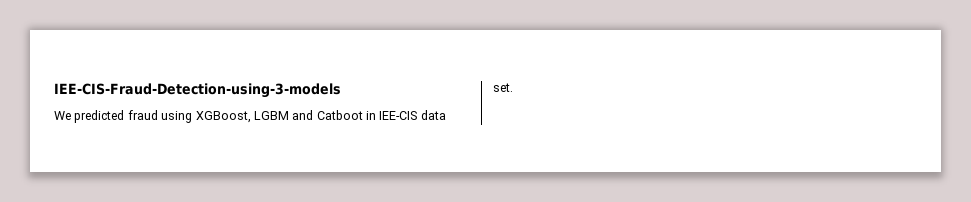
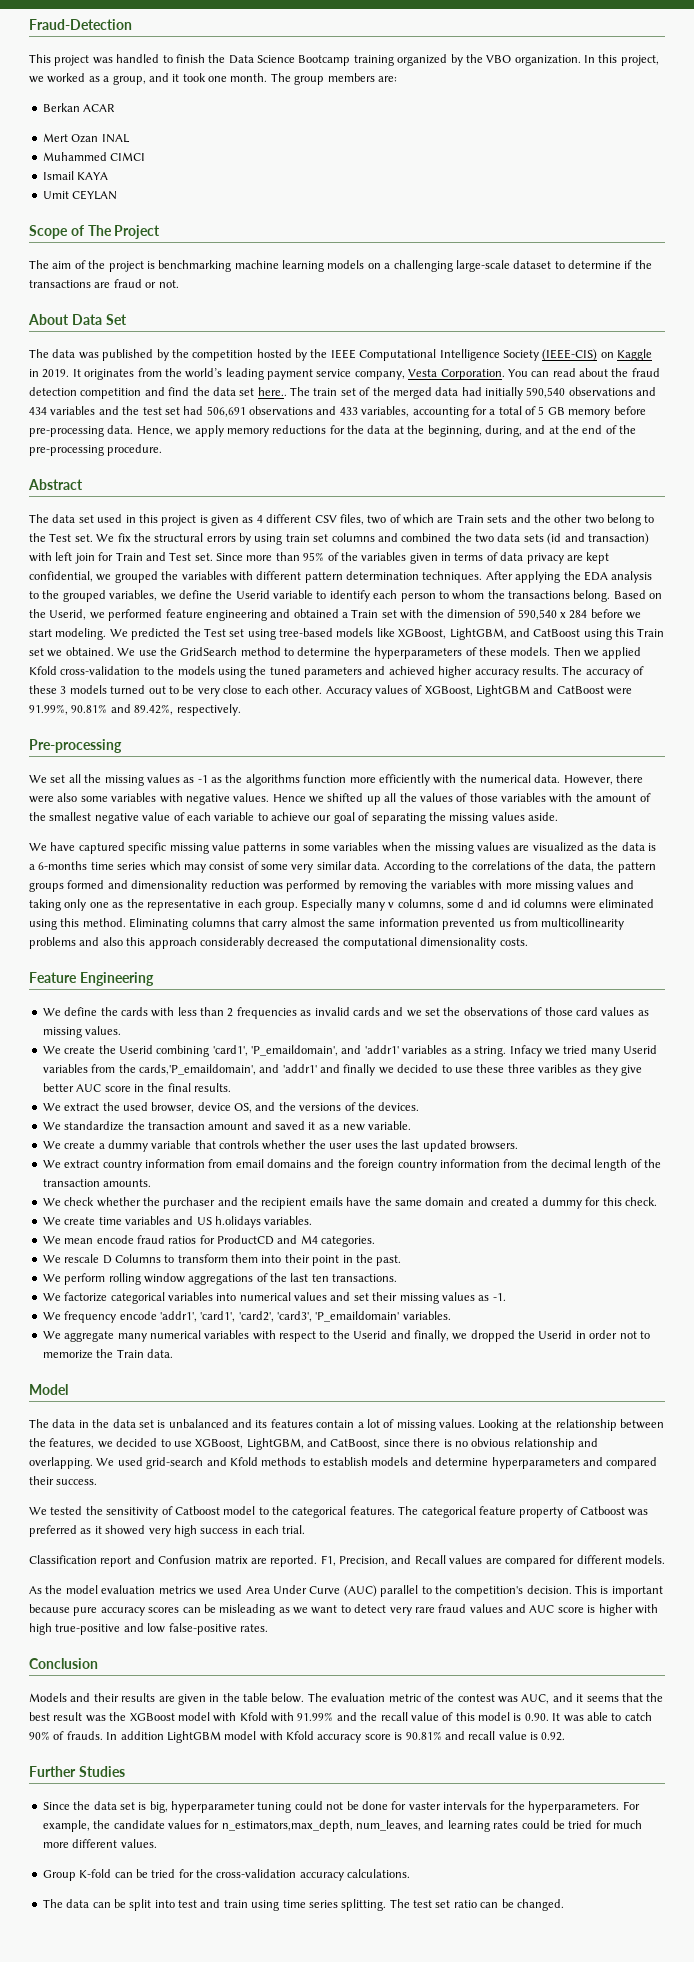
[54,83,341,98] [54,110,446,123] [493,83,513,92] IEE-CIS-Fraud-Detection-using-3-models // We predicted fraud using XGBoost, LGBM and Catboot in IEE-CIS data set. -> [29,19,132,30] [29,54,659,66] [29,73,397,85] [42,103,116,112] [42,133,130,143] [42,152,146,161] [42,171,109,180] [42,190,118,200] [29,225,161,239] [29,260,652,272] [29,279,179,288] [28,314,127,325] [29,349,652,361] [29,368,660,380] [29,387,657,399] [29,406,646,418] [29,425,637,437] [29,444,163,456] [28,479,83,490] [29,514,655,526] [29,533,649,545] [29,552,610,564] [29,571,653,583] [29,590,663,602] [29,609,642,621] [29,628,665,640] [29,647,642,659] [29,666,644,678] [29,685,633,697] [29,704,241,716] [29,739,122,753] [29,774,644,786] [29,793,651,805] [29,812,558,824] [29,842,657,854] [29,861,656,873] [29,880,634,892] [29,899,655,911] [29,918,625,930] [29,937,528,949] [29,972,154,986] [42,1007,649,1019] [42,1026,122,1038] [42,1045,658,1057] [42,1064,643,1076] [42,1083,231,1092] [42,1102,420,1113] [42,1121,411,1131] [42,1140,518,1152] [42,1159,662,1171] [42,1179,152,1187] [42,1197,657,1209] [42,1216,313,1228] [42,1235,376,1247] [42,1254,402,1266] [42,1273,398,1285] [42,1292,506,1304] [42,1311,451,1323] [42,1330,650,1342] [42,1349,173,1359] [29,1384,68,1395] [29,1419,664,1431] [29,1438,598,1450] [29,1457,658,1469] [29,1476,98,1485] [29,1506,649,1518] [29,1525,306,1537] [29,1555,665,1567] [29,1585,663,1597] [29,1604,658,1616] [29,1623,268,1635] [29,1658,98,1669] [29,1693,664,1705] [29,1712,652,1722] [29,1731,566,1743] [29,1766,125,1777] [42,1801,640,1813] [42,1820,642,1832] [42,1839,157,1848] [42,1869,411,1881] [42,1899,564,1911] Fraud-Detection // This project was handled to finish the Data Science Bootcamp training organized by the VBO organization. In this project, we worked as a group, and it took one month. The group members are: // Berkan ACAR // Mert Ozan INAL // Muhammed CIMCI // Ismail KAYA // Umit CEYLAN // Scope of The Project // The aim of the project is benchmarking machine learning models on a challenging large-scale dataset to determine if the transactions are fraud or not. // About Data Set // The data was published by the competition hosted by the IEEE Computational Intelligence Society (IEEE-CIS) on Kaggle in 2019. It originates from the world’s leading payment service company, Vesta Corporation. You can read about the fraud detection competition and find the data set here.. The train set of the merged data had initially 590,540 observations and 434 variables and the test set had 506,691 observations and 433 variables, accounting for a total of 5 GB memory before pre-processing data. Hence, we apply memory reductions for the data at the beginning, during, and at the end of the pre-processing procedure. // Abstract // The data set used in this project is given as 4 different CSV files, two of which are Train sets and the other two belong to the Test set. We fix the structural errors by using train set columns and combined the two data sets (id and transaction) with left join for Train and Test set. Since more than 95% of the variables given in terms of data privacy are kept confidential, we grouped the variables with different pattern determination techniques. After applying the EDA analysis to the grouped variables, we define the Userid variable to identify each person to whom the transactions belong. Based on the Userid, we performed feature engineering and obtained a Train set with the dimension of 590,540 x 284 before we start modeling. We predicted the Test set using tree-based models like XGBoost, LightGBM, and CatBoost using this Train set we obtained. We use the GridSearch method to determine the hyperparameters of these models. Then we applied Kfold cross-validation to the models using the tuned parameters and achieved higher accuracy results. The accuracy of these 3 models turned out to be very close to each other. Accuracy values of XGBoost, LightGBM and CatBoost were 91.99%, 90.81% and 89.42%, respectively. // Pre-processing // We set all the missing values as -1 as the algorithms function more efficiently with the numerical data. However, there were also some variables with negative values. Hence we shifted up all the values of those variables with the amount of the smallest negative value of each variable to achieve our goal of separating the missing values aside. // We have captured specific missing value patterns in some variables when the missing values are visualized as the data is a 6-months time series which may consist of some very similar data. According to the correlations of the data, the pattern groups formed and dimensionality reduction was performed by removing the variables with more missing values and taking only one as the representative in each group. Especially many v columns, some d and id columns were eliminated using this method. Eliminating columns that carry almost the same information prevented us from multicollinearity problems and also this approach considerably decreased the computational dimensionality costs. // Feature Engineering // We define the cards with less than 2 frequencies as invalid cards and we set the observations of those card values as missing values. // We create the Userid combining 'card1', 'P_emaildomain', and 'addr1' variables as a string. Infacy we tried many Userid variables from the cards,'P_emaildomain', and 'addr1' and finally we decided to use these three varibles as they give better AUC score in the final results. // We extract the used browser, device OS, and the versions of the devices. // We standardize the transaction amount and saved it as a new variable. // We create a dummy variable that controls whether the user uses the last updated browsers. // We extract country information from email domains and the foreign country information from the decimal length of the transaction amounts. // We check whether the purchaser and the recipient emails have the same domain and created a dummy for this check. // We create time variables and US h.olidays variables. // We mean encode fraud ratios for ProductCD and M4 categories. // We rescale D Columns to transform them into their point in the past. // We perform rolling window aggregations of the last ten transactions. // We factorize categorical variables into numerical values and set their missing values as -1. // We frequency encode 'addr1', 'card1', 'card2', 'card3', 'P_emaildomain' variables. // We aggregate many numerical variables with respect to the Userid and finally, we dropped the Userid in order not to memorize the Train data. // Model // The data in the data set is unbalanced and its features contain a lot of missing values. Looking at the relationship between the features, we decided to use XGBoost, LightGBM, and CatBoost, since there is no obvious relationship and overlapping. We used grid-search and Kfold methods to establish models and determine hyperparameters and compared their success. // We tested the sensitivity of Catboost model to the categorical features. The categorical feature property of Catboost was preferred as it showed very high success in each trial. // Classification report and Confusion matrix are reported. F1, Precision, and Recall values are compared for different models. // As the model evaluation metrics we used Area Under Curve (AUC) parallel to the competition's decision. This is important because pure accuracy scores can be misleading as we want to detect very rare fraud values and AUC score is higher with high true-positive and low false-positive rates. // Conclusion // Models and their results are given in the table below. The evaluation metric of the contest was AUC, and it seems that the best result was the XGBoost model with Kfold with 91.99% and the recall value of this model is 0.90. It was able to catch 90% of frauds. In addition LightGBM model with Kfold accuracy score is 90.81% and recall value is 0.92. // Further Studies // Since the data set is big, hyperparameter tuning could not be done for vaster intervals for the hyperparameters. For example, the candidate values for n_estimators,max_depth, num_leaves, and learning rates could be tried for much more different values. // Group K-fold can be tried for the cross-validation accuracy calculations. // The data can be split into test and train using time series splitting. The test set ratio can be changed.

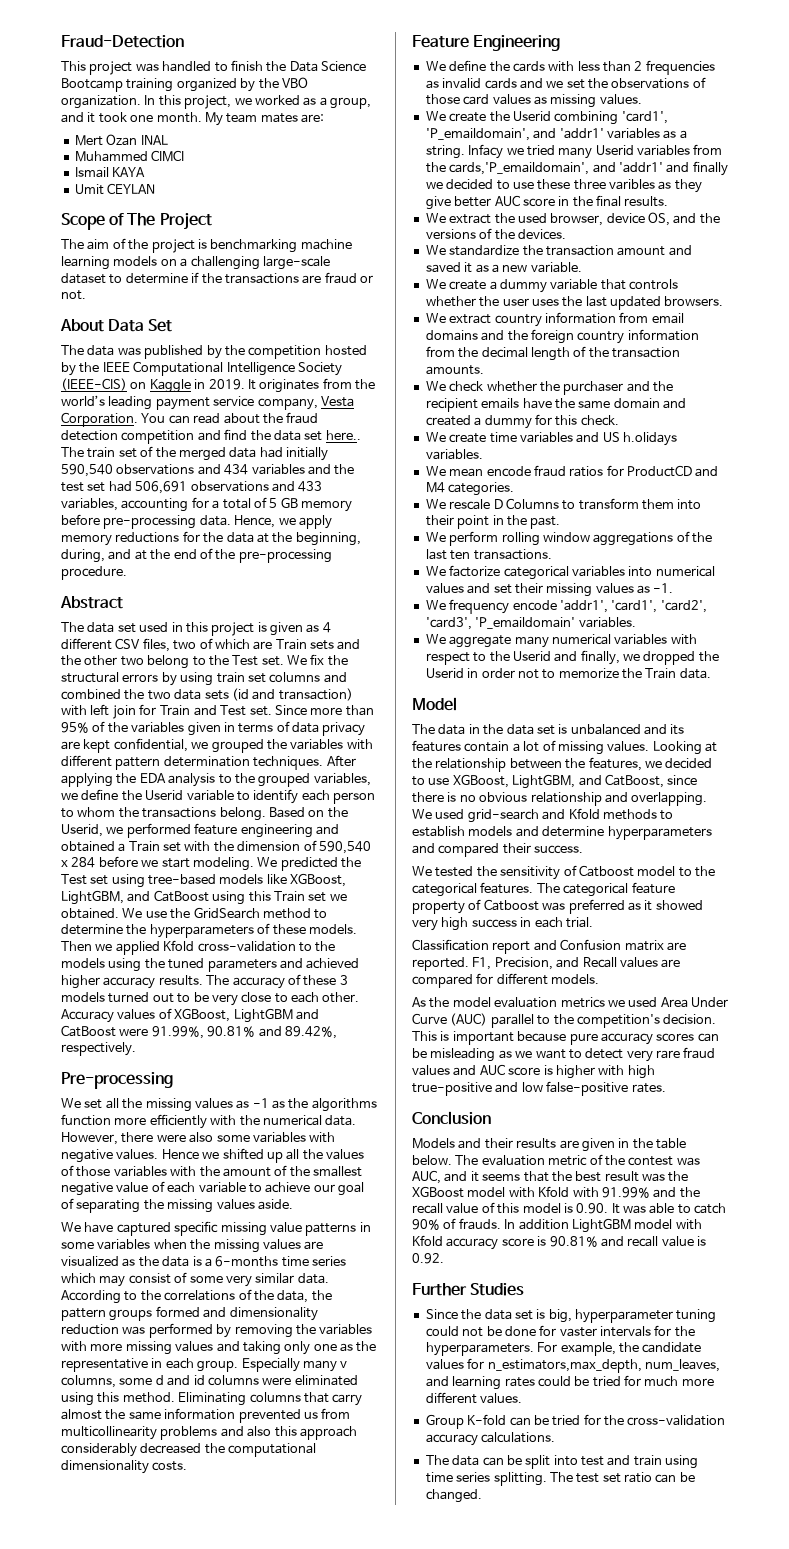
[270,73,375,85] The group members -> [204,112,298,126] My team mates
[42,103,116,112] // Berkan ACAR -> (324, 118) none

